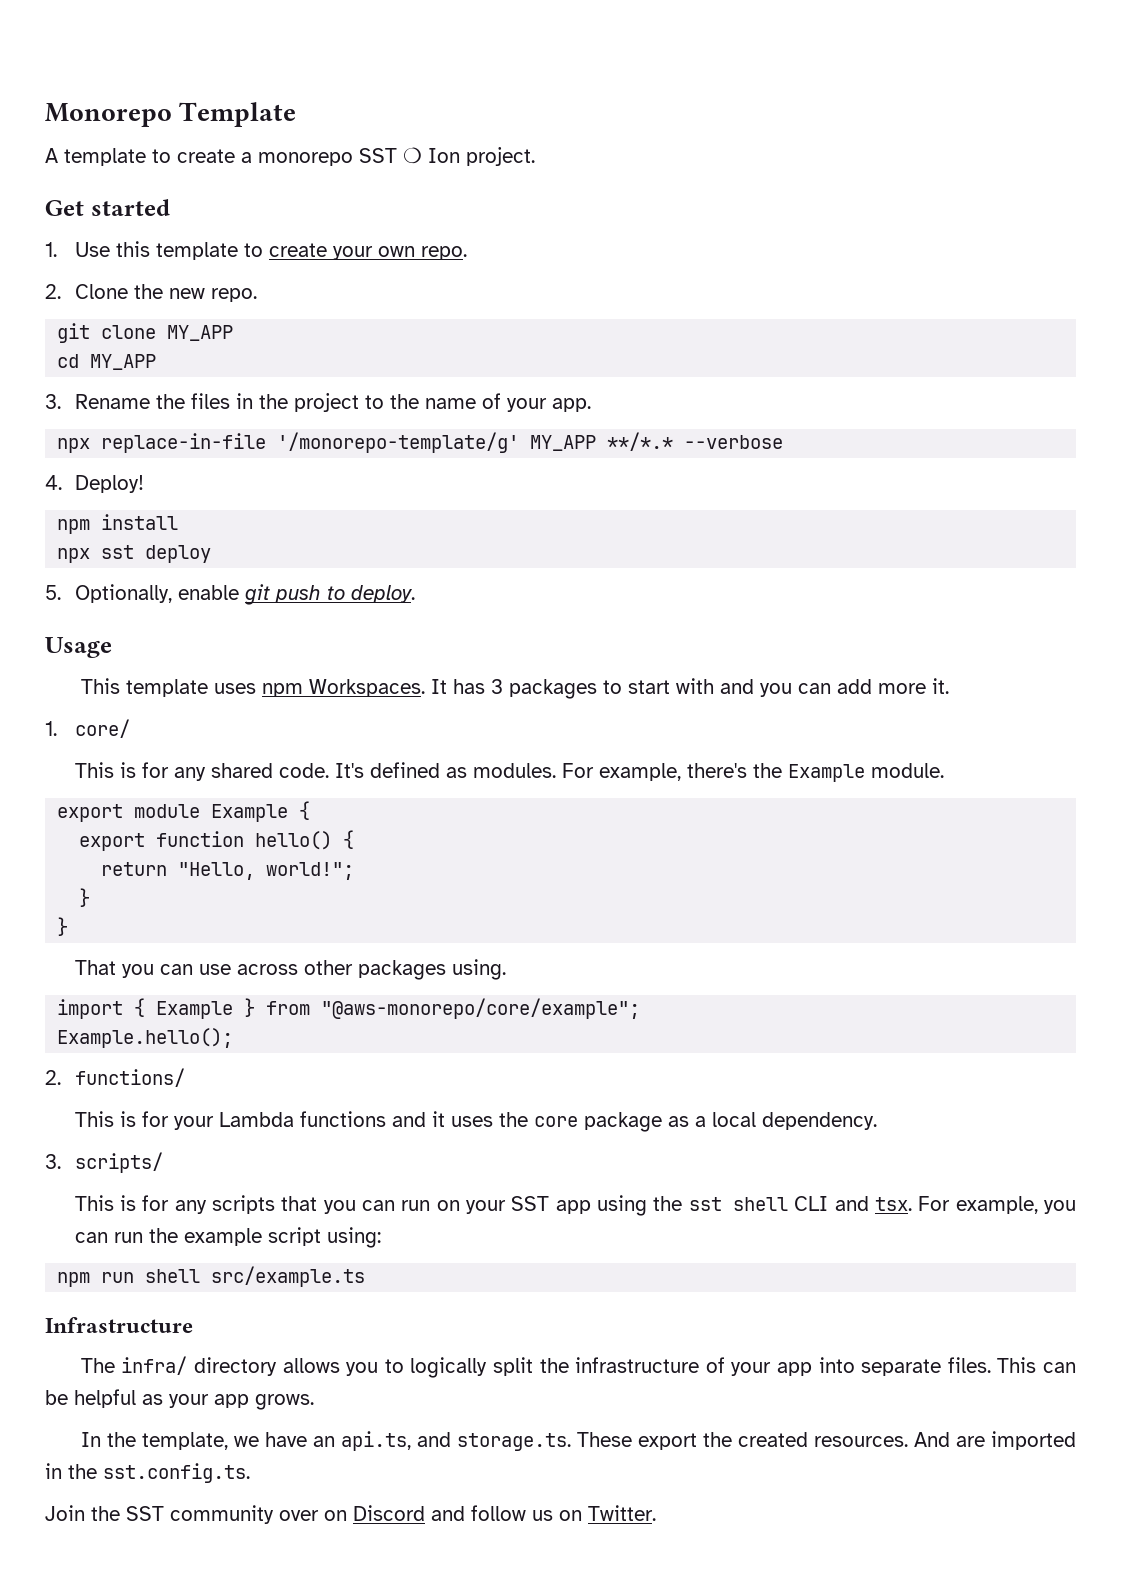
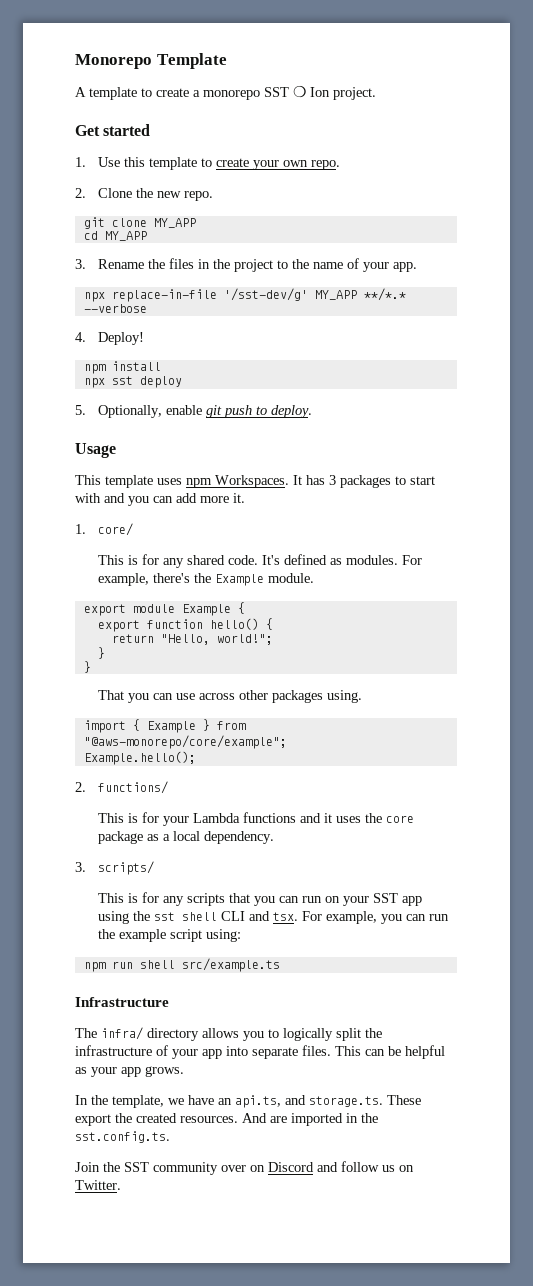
[277,432,520,453] '/monorepo-template/g' -> [223,288,308,301] '/sst-dev/g'

